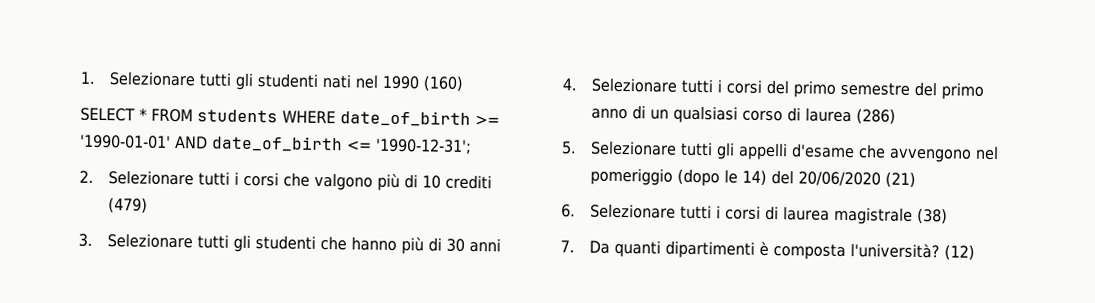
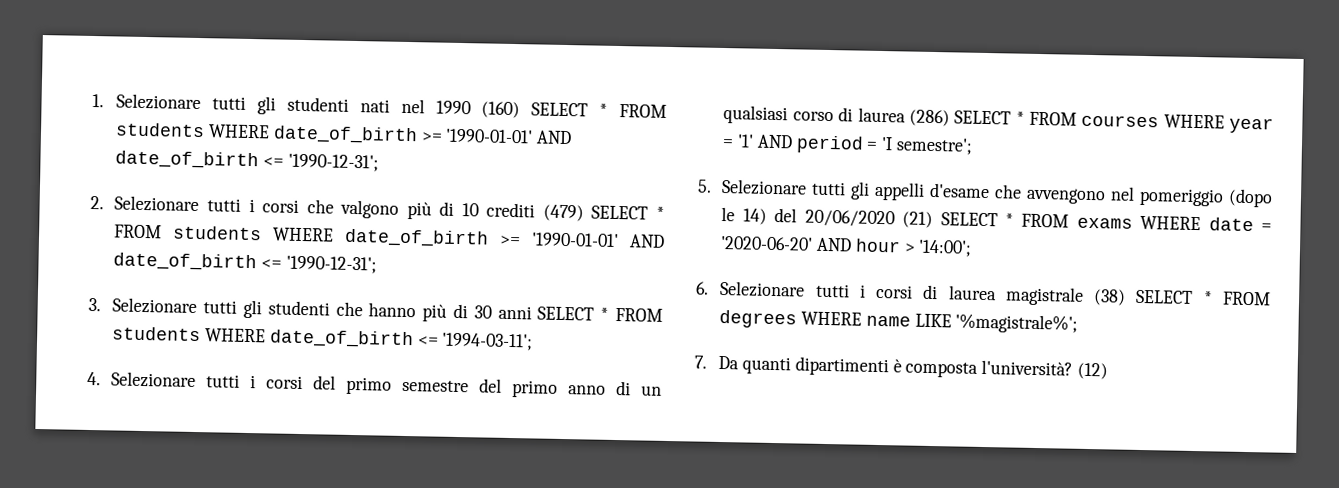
(465, 83) // -> (521, 110) none
(149, 205) none -> [591,205,666,220] [114,224,666,248] [113,252,377,274] SELECT * FROM students WHERE date_of_birth >= '1990-01-01' AND date_of_birth <= '1990-12-31';
(502, 245) none -> [537,306,663,322] [112,326,534,351] SELECT * FROM students WHERE date_of_birth <= '1994-03-11';
(897, 116) none -> [954,110,1274,134] [722,134,973,155] SELECT * FROM courses WHERE year = '1' AND period = 'I semestre';
(917, 179) none -> [940,212,1272,232] [720,235,973,257] SELECT * FROM exams WHERE date = '2020-06-20' AND hour > '14:00';
(949, 216) none -> [1135,289,1271,306] [719,309,1079,334] SELECT * FROM degrees WHERE name LIKE '%magistrale%';

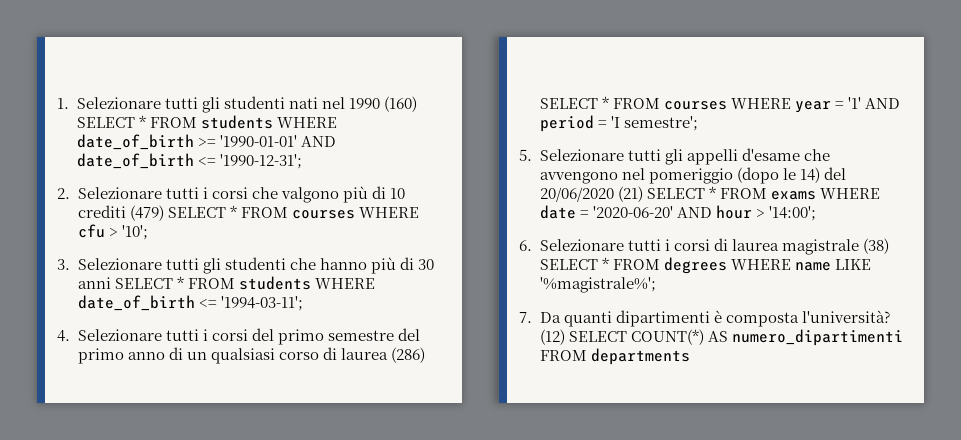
[173,225,666,248] [113,252,377,274] students WHERE date_of_birth >= '1990-01-01' AND date_of_birth <= '1990-12-31'; -> [291,207,419,219] [77,224,148,240] courses WHERE cfu > '10';
(1108, 371) none -> [568,329,903,346] [539,348,690,365] SELECT COUNT(*) AS numero_dipartimenti FROM departments

